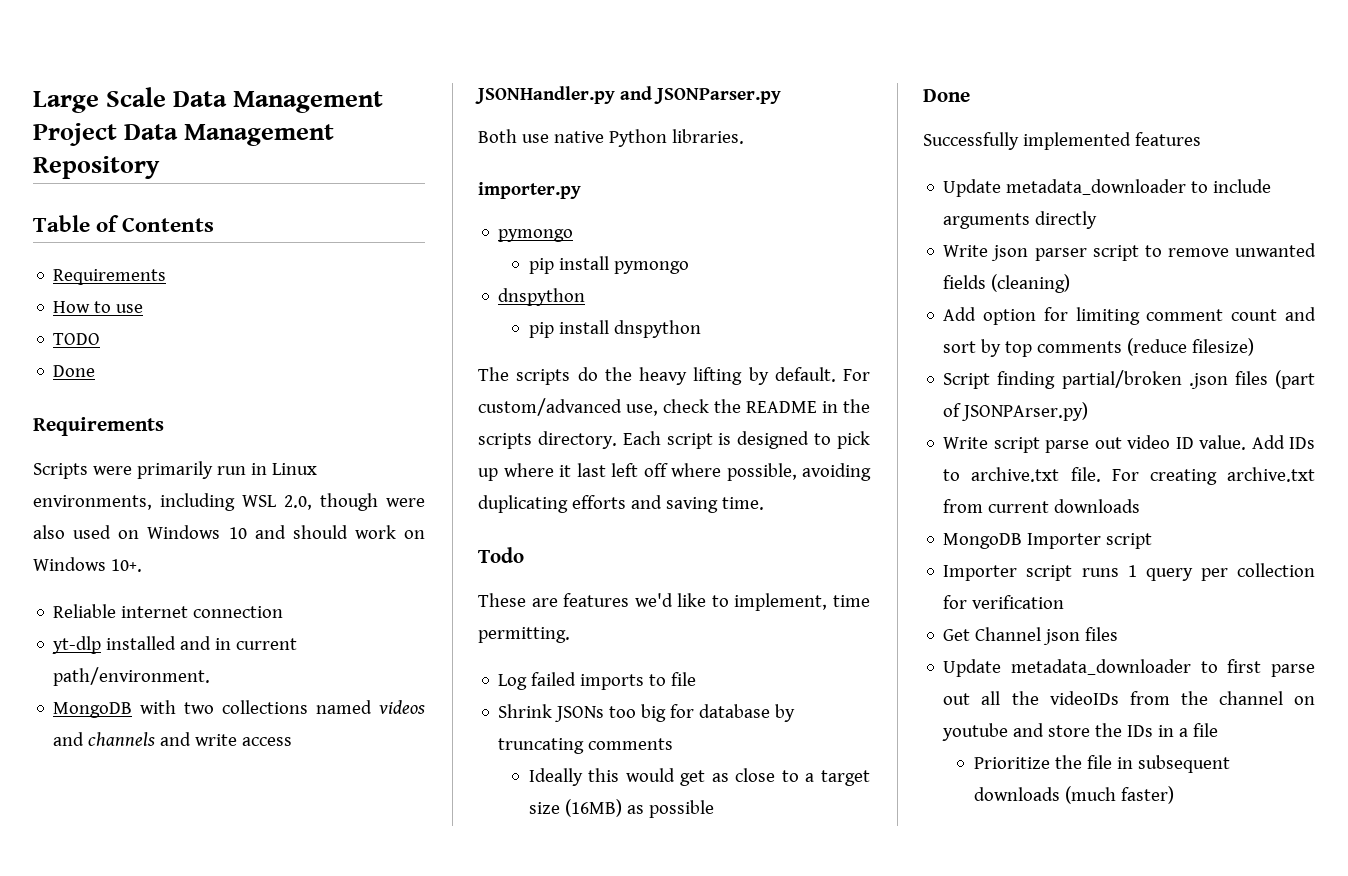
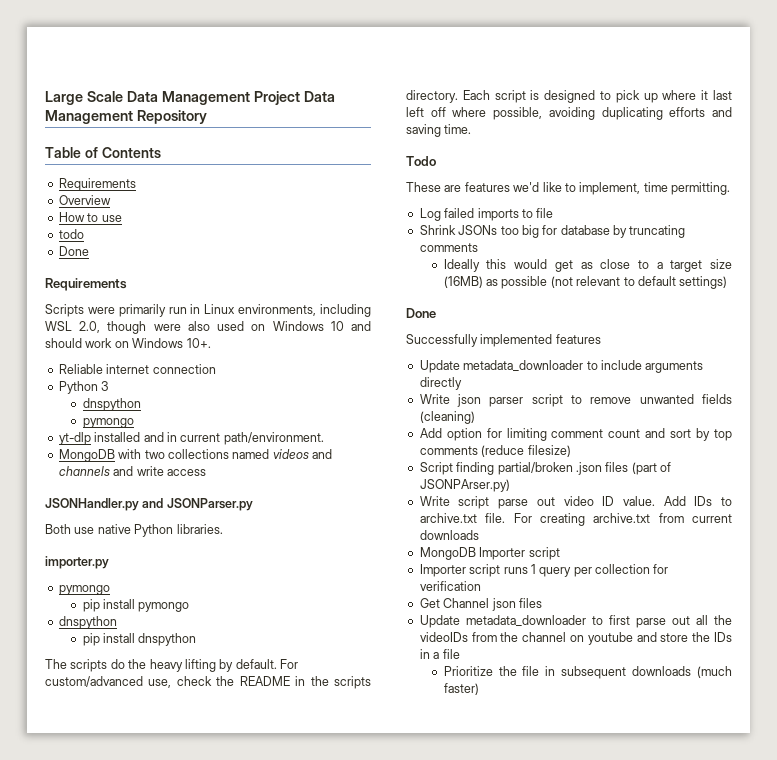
(167, 277) none -> [58,195,111,205] // Overview
[53,333,101,345] TODO -> [58,229,84,239] todo
(284, 612) none -> [58,381,109,394] [82,398,141,411] [82,418,134,428] // Python 3 // dnspython // pymongo
(714, 809) none -> [550,276,728,289] (not relevant to default settings)

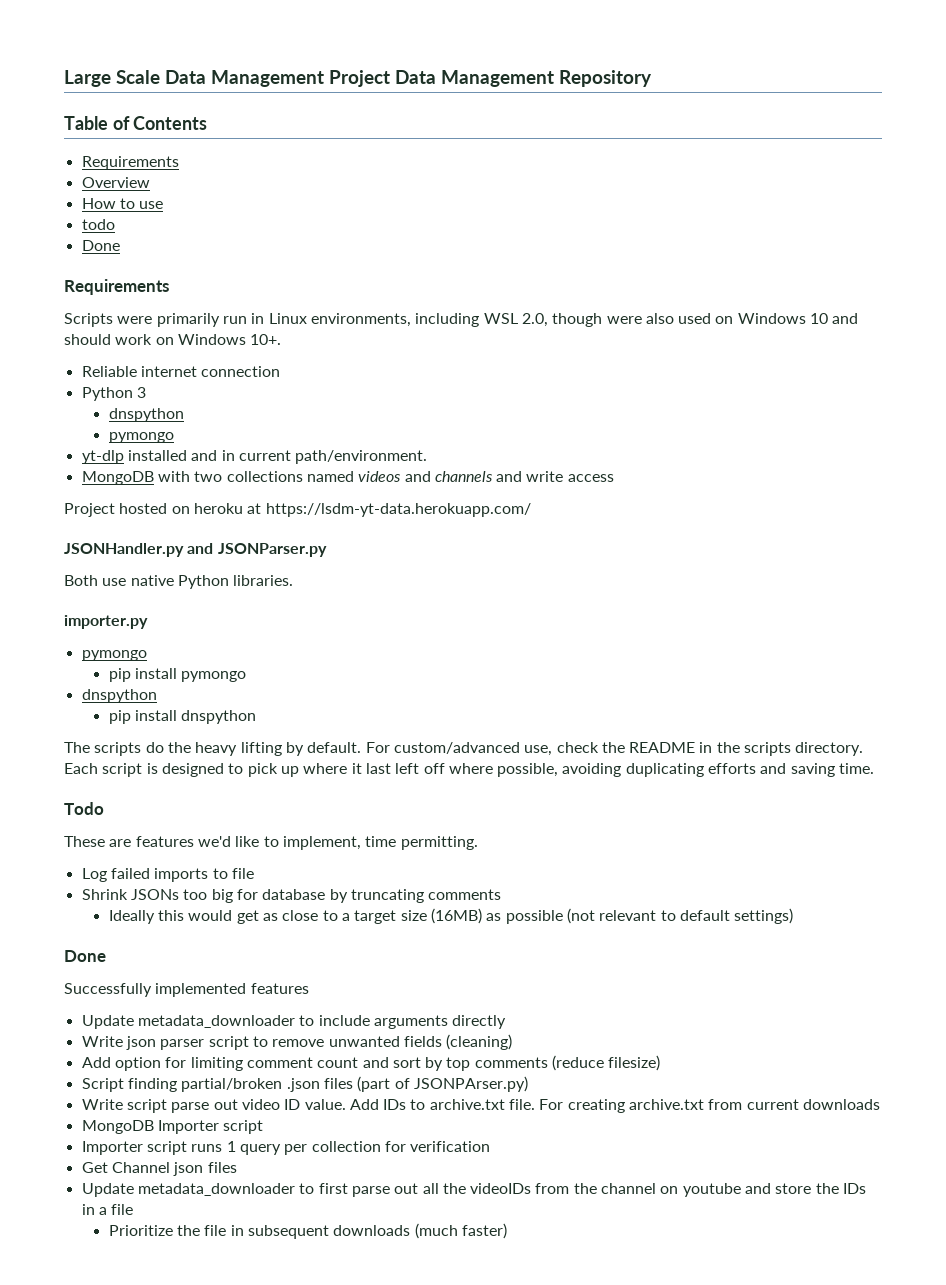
(206, 472) none -> [64,503,531,517] // Project hosted on heroku at https://lsdm-yt-data.herokuapp.com/

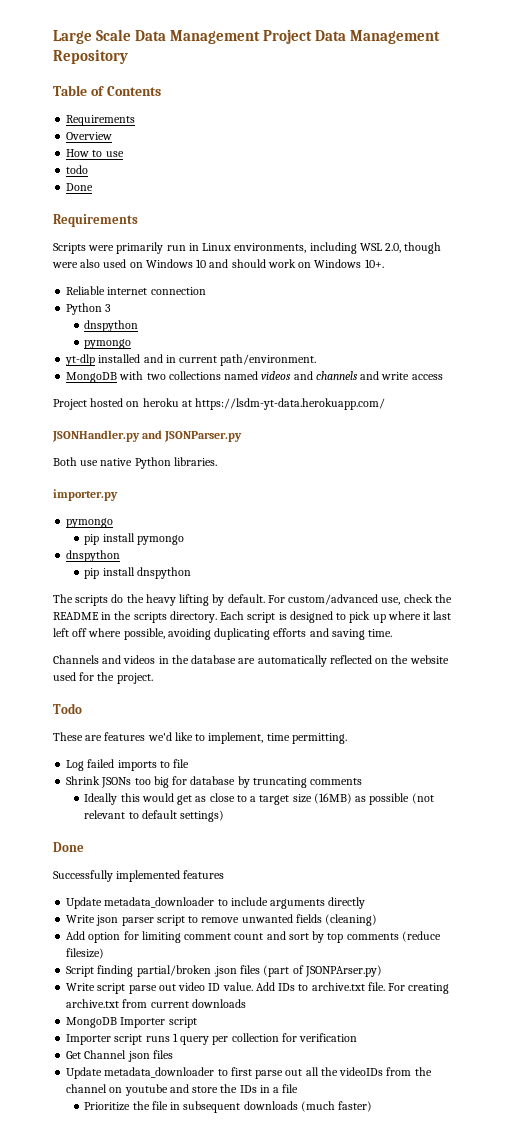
(875, 768) none -> [53,655,449,667] [53,672,153,684] // Channels and videos in the database are automatically reflected on the website used for the project.

